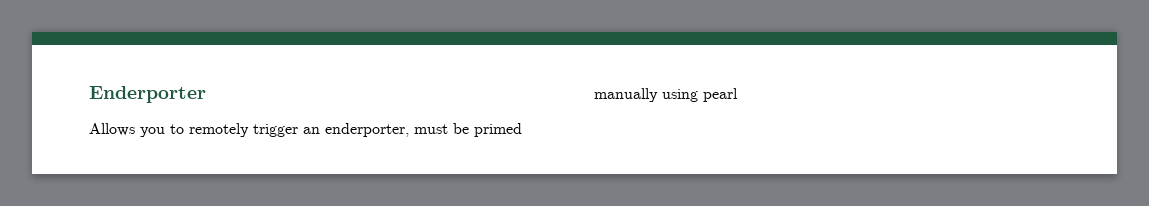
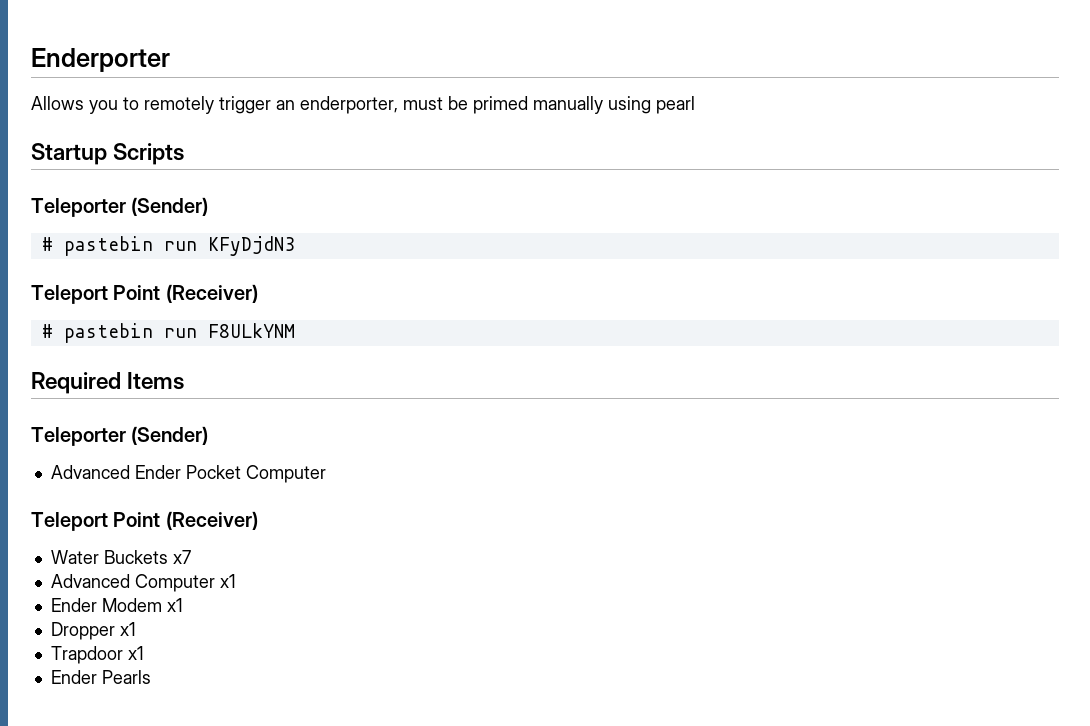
(738, 95) none -> [31,143,185,165] [31,197,209,217] [41,236,295,256] [31,284,258,304] [41,323,295,343] [31,372,185,394] [31,426,209,446] [50,465,326,483] [31,511,258,531] [50,550,191,564] [50,574,236,592] [50,598,183,612] [50,622,136,640] [50,646,144,664] [50,670,151,684] // Startup Scripts // Teleporter (Sender) // # pastebin run KFyDjdN3 // Teleport Point (Receiver) // # pastebin run F8ULkYNM // Required Items // Teleporter (Sender) // Advanced Ender Pocket Computer // Teleport Point (Receiver) // Water Buckets x7 // Advanced Computer x1 // Ender Modem x1 // Dropper x1 // Trapdoor x1 // Ender Pearls

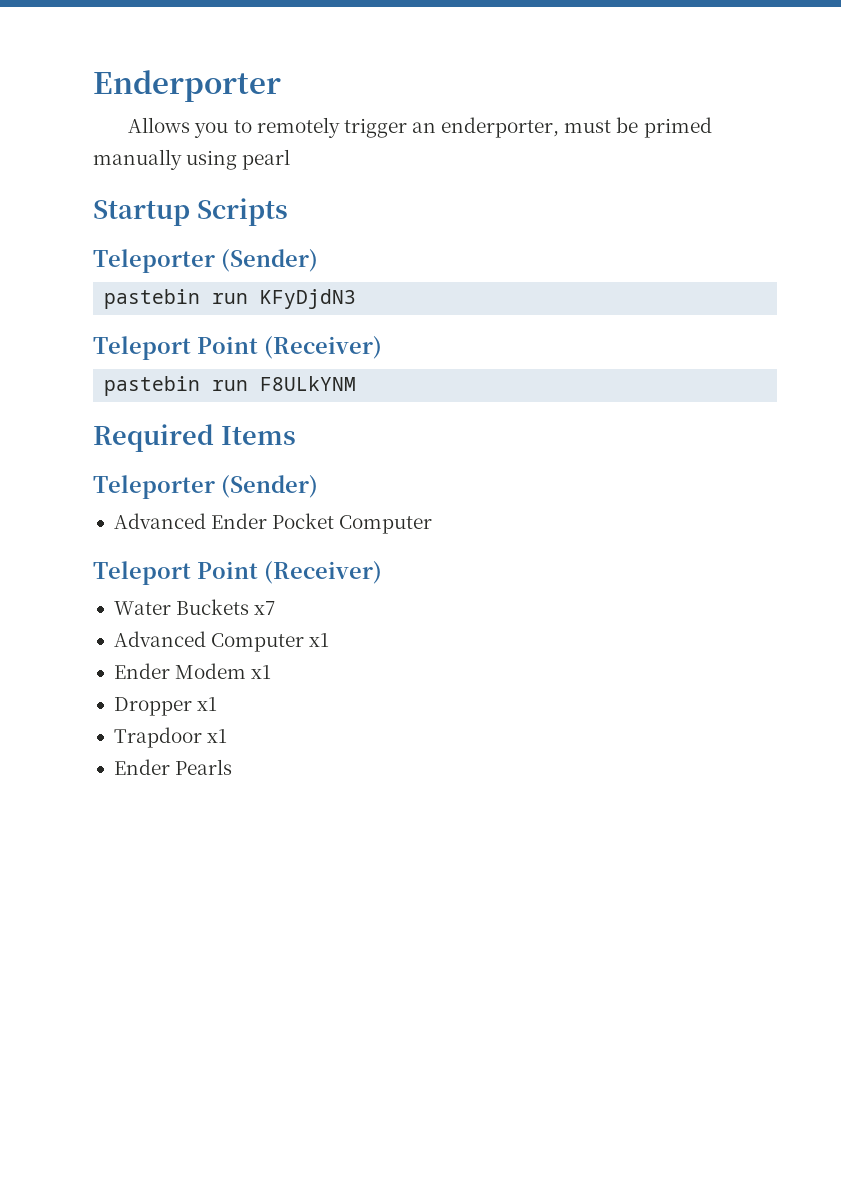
[41,237,53,251] # -> (318, 260) none
[41,324,53,338] # -> (382, 347) none

